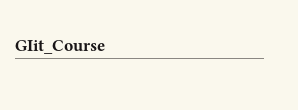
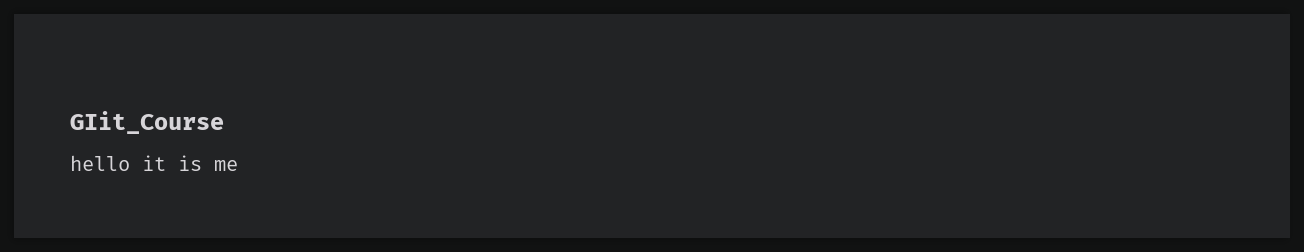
(105, 47) none -> [70,155,238,171] // hello it is me

